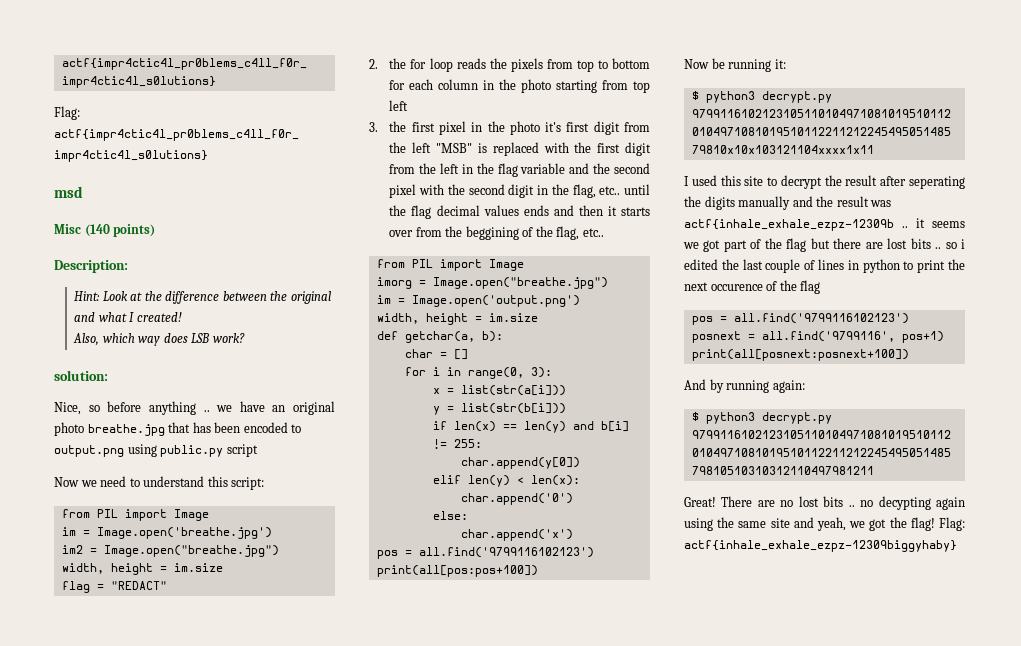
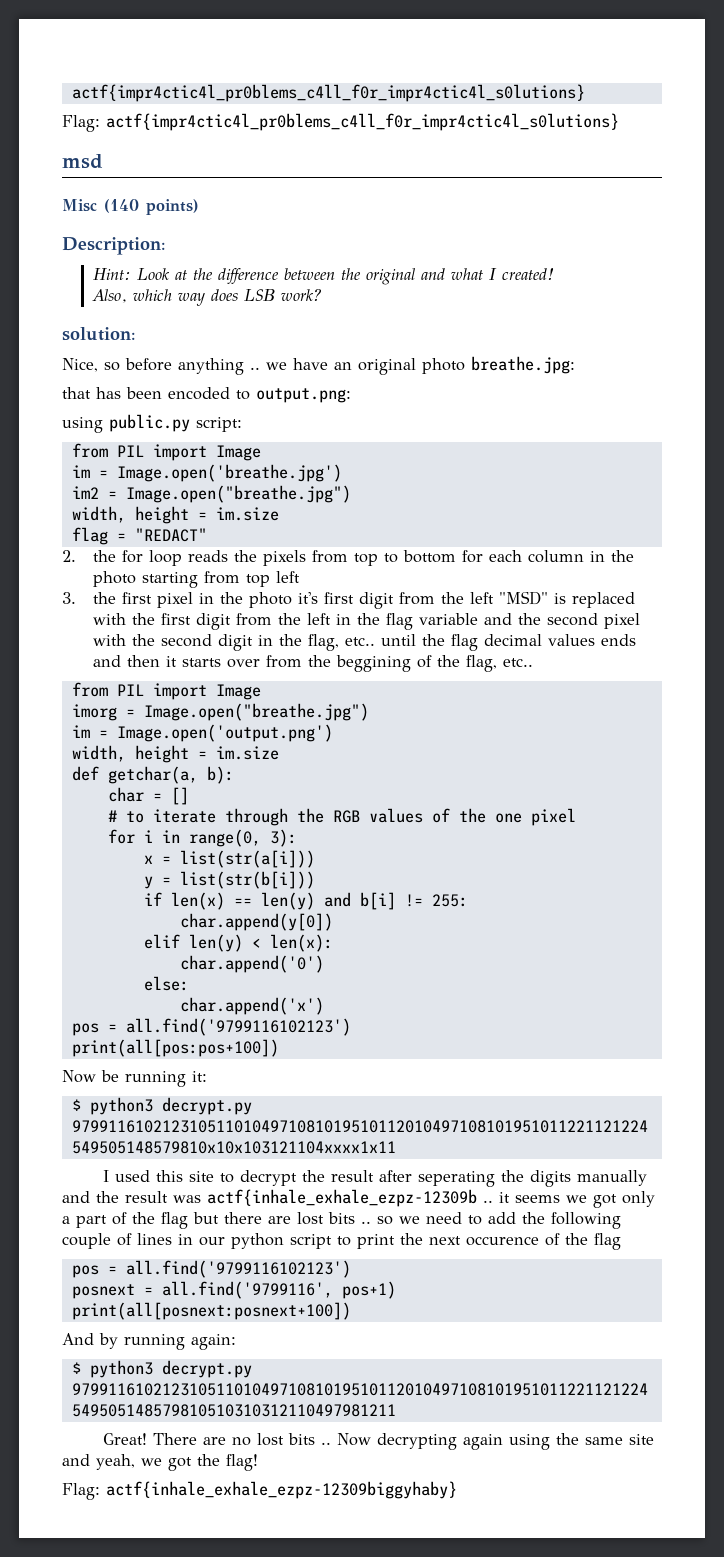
[87,424,165,436] breathe.jpg -> [471,356,575,374] breathe.jpg: //
[54,445,124,457] output.png -> [256,388,351,403] output.png: //
[226,444,258,457] [54,476,228,487] script // Now we need to understand this -> (190, 423) none
[436,143,473,153] "MSB" -> [499,591,549,605] "MSD"
(468, 354) none -> [107,808,576,826] // # to iterate through the RGB values of the one pixel
(721, 246) none -> [622,1191,655,1207] [62,1216,70,1224] only a
[961,239,965,249] [684,259,763,270] i edited the last -> [399,1212,621,1229] we need to add the following
[862,259,900,273] python -> [199,1233,332,1249] our python script
[860,496,931,510] no decypting -> [337,1433,458,1450] Now decrypting
(935, 524) none -> (258, 1462) //

